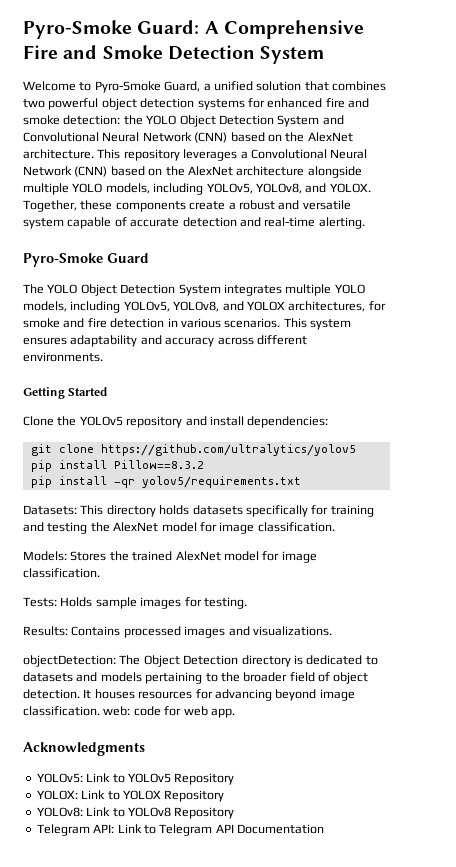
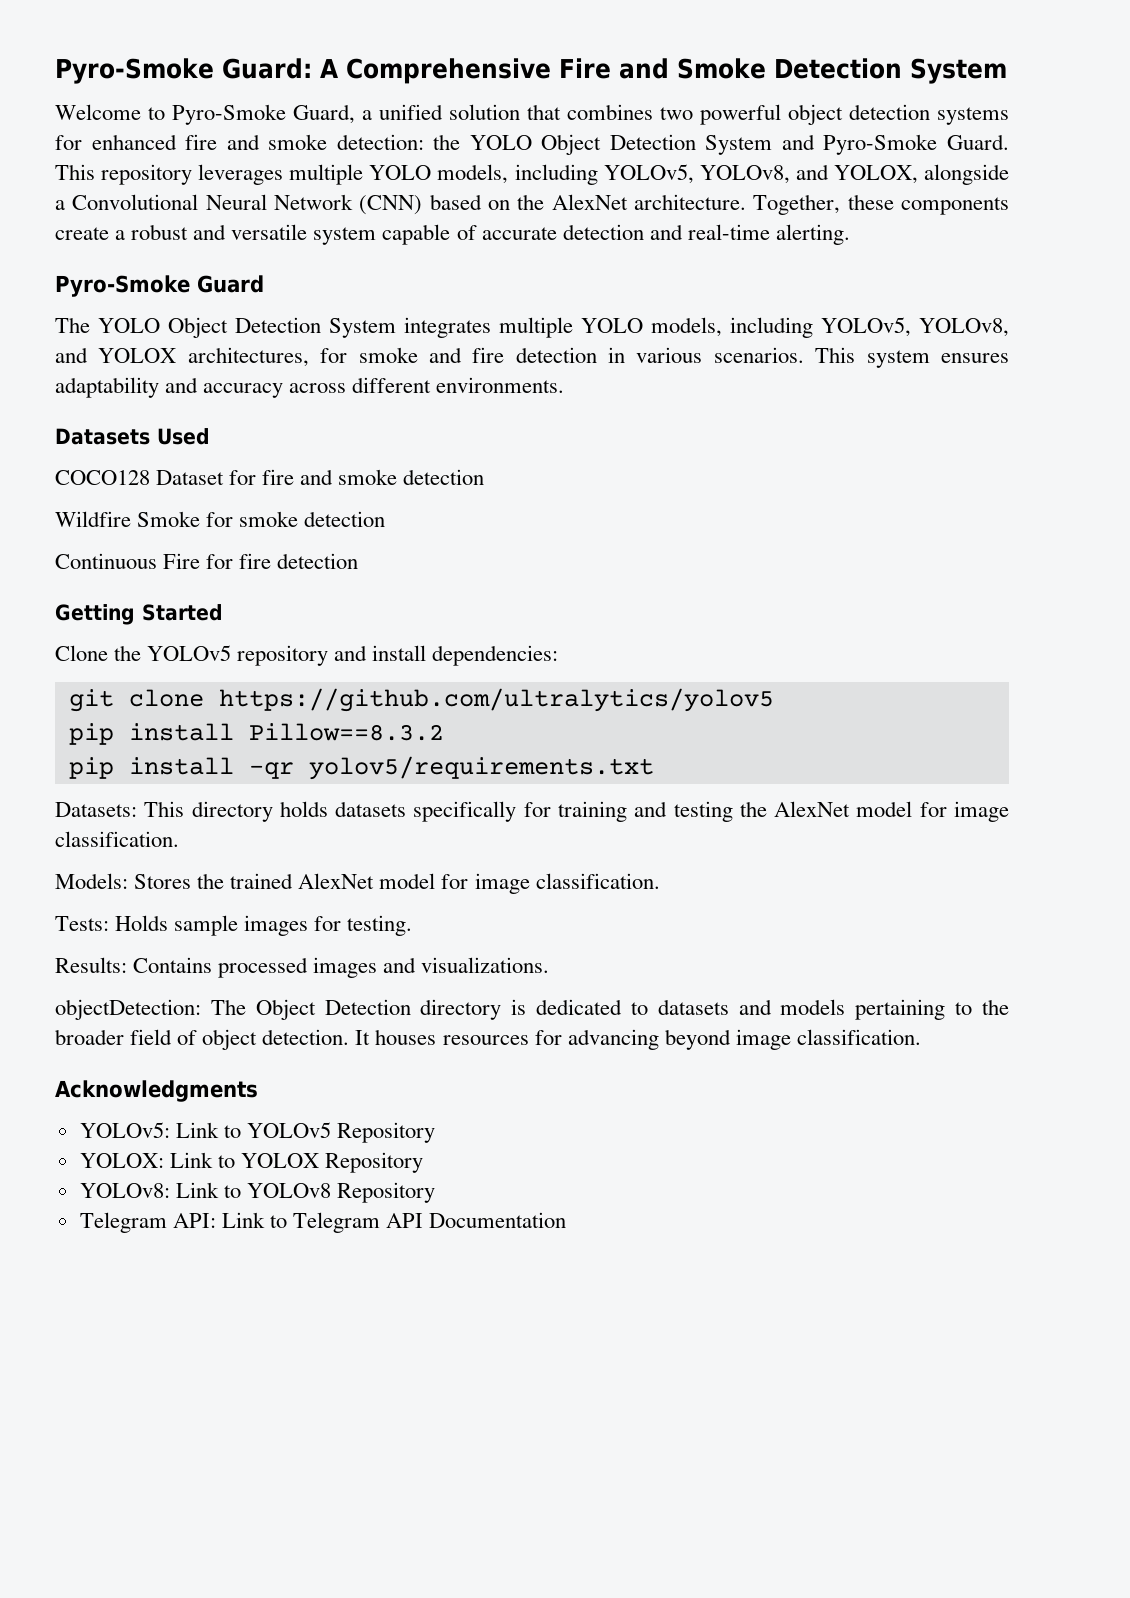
(344, 120) none -> [823,134,1010,155] [55,164,1010,185] [55,200,65,210] Pyro-Smoke Guard. This repository leverages multiple YOLO models, including YOLOv5, YOLOv8, and YOLOX, alongside a
[97,149,368,161] [23,166,362,178] [23,183,371,195] This repository leverages a Convolutional Neural Network (CNN) based on the AlexNet architecture alongside multiple YOLO models, including YOLOv5, YOLOv8, and YOLOX. -> (746, 202) none
(103, 357) none -> [55,428,210,445] [55,469,485,485] [55,511,386,527] [55,553,359,569] // Datasets Used // COCO128 Dataset for fire and smoke detection // Wildfire Smoke for smoke detection // Continuous Fire for fire detection
[103,706,235,718] web: code for web app. -> (921, 1037) none

